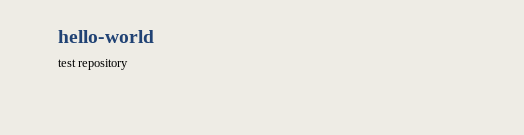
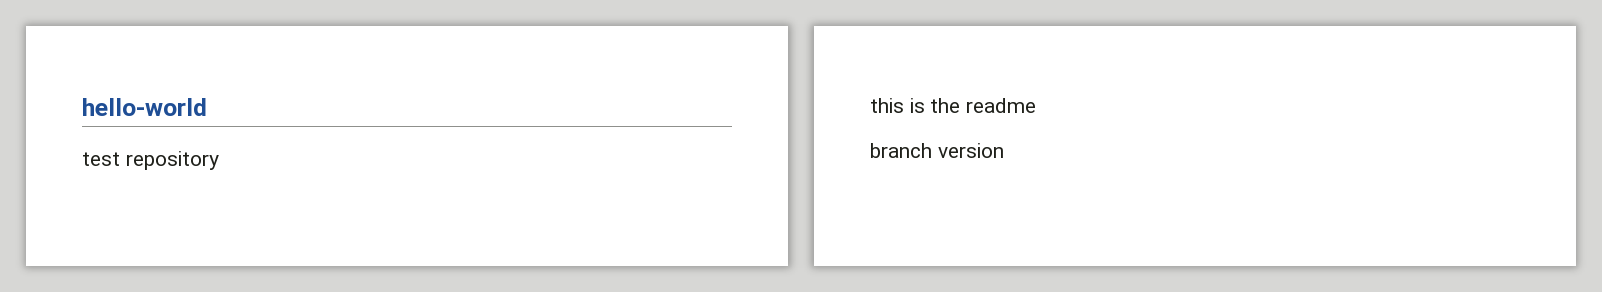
(129, 64) none -> [870,98,1037,113] [870,143,1004,158] // this is the readme // branch version

